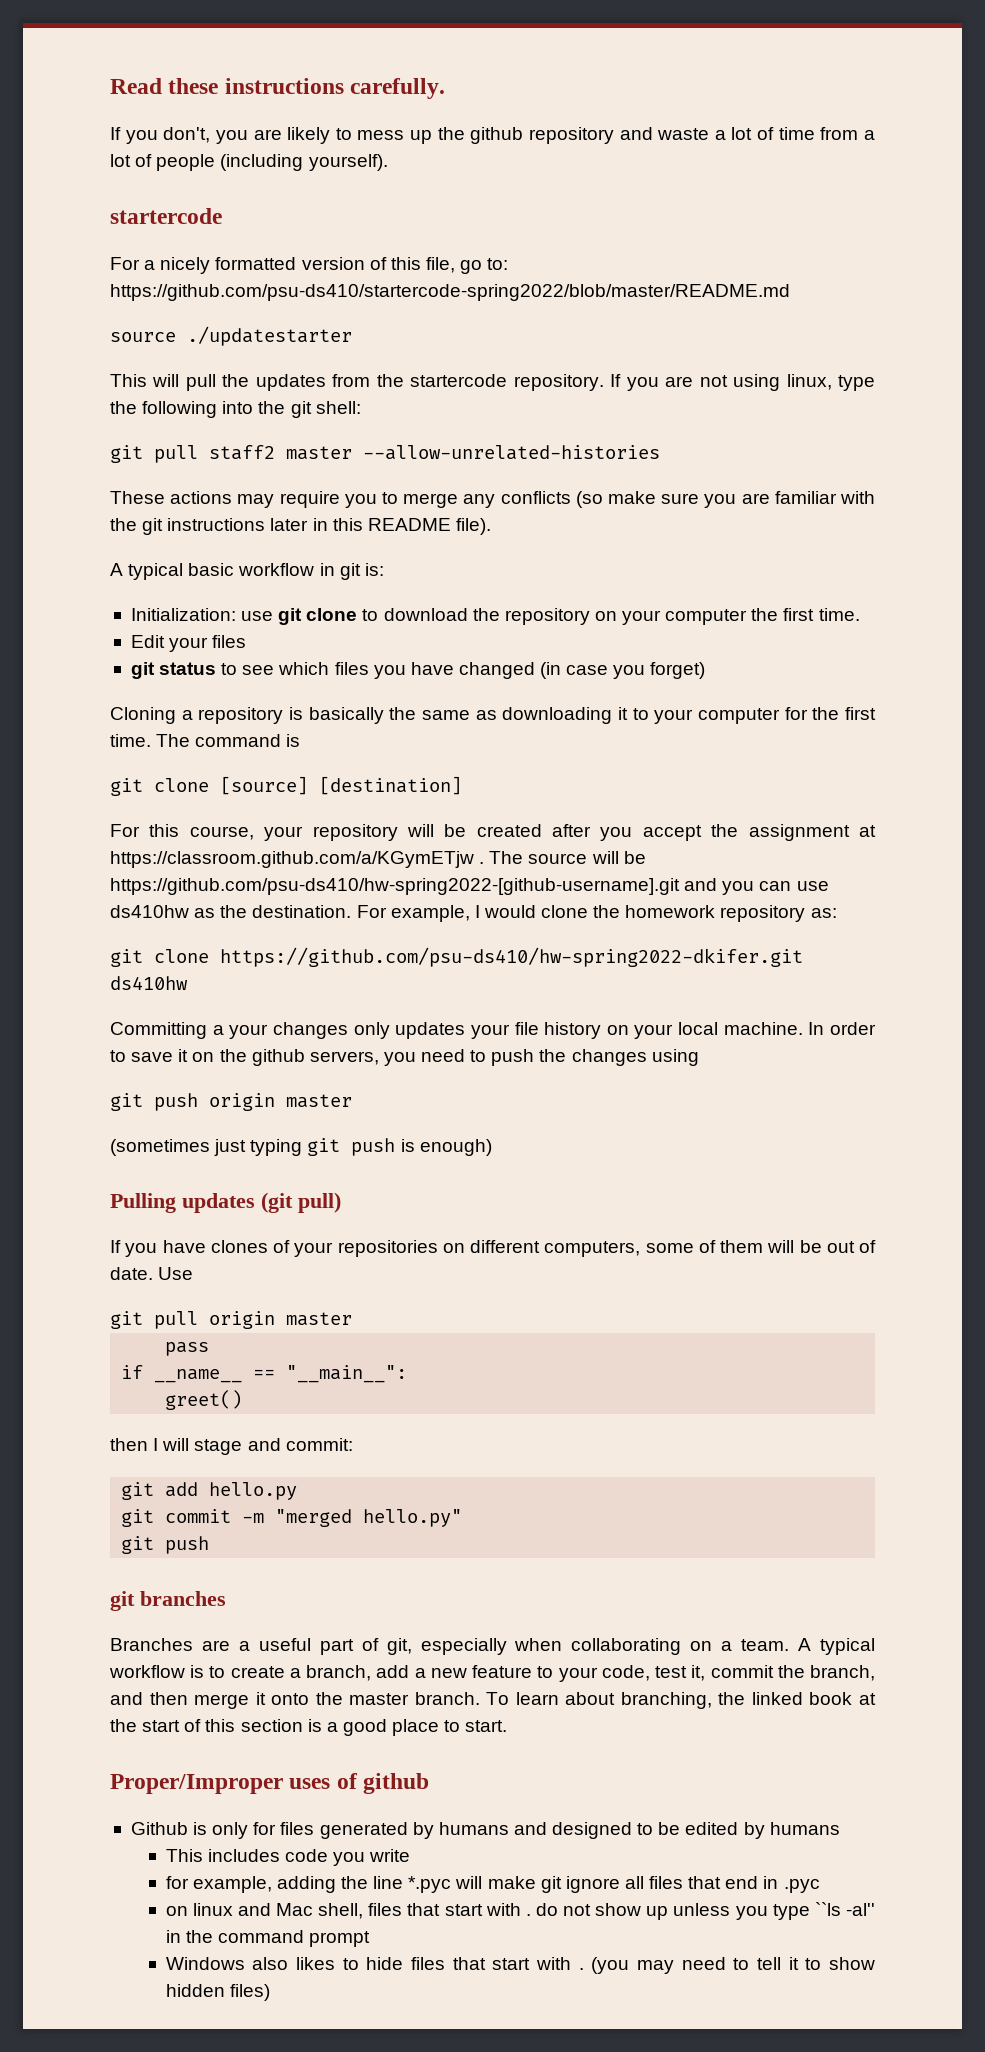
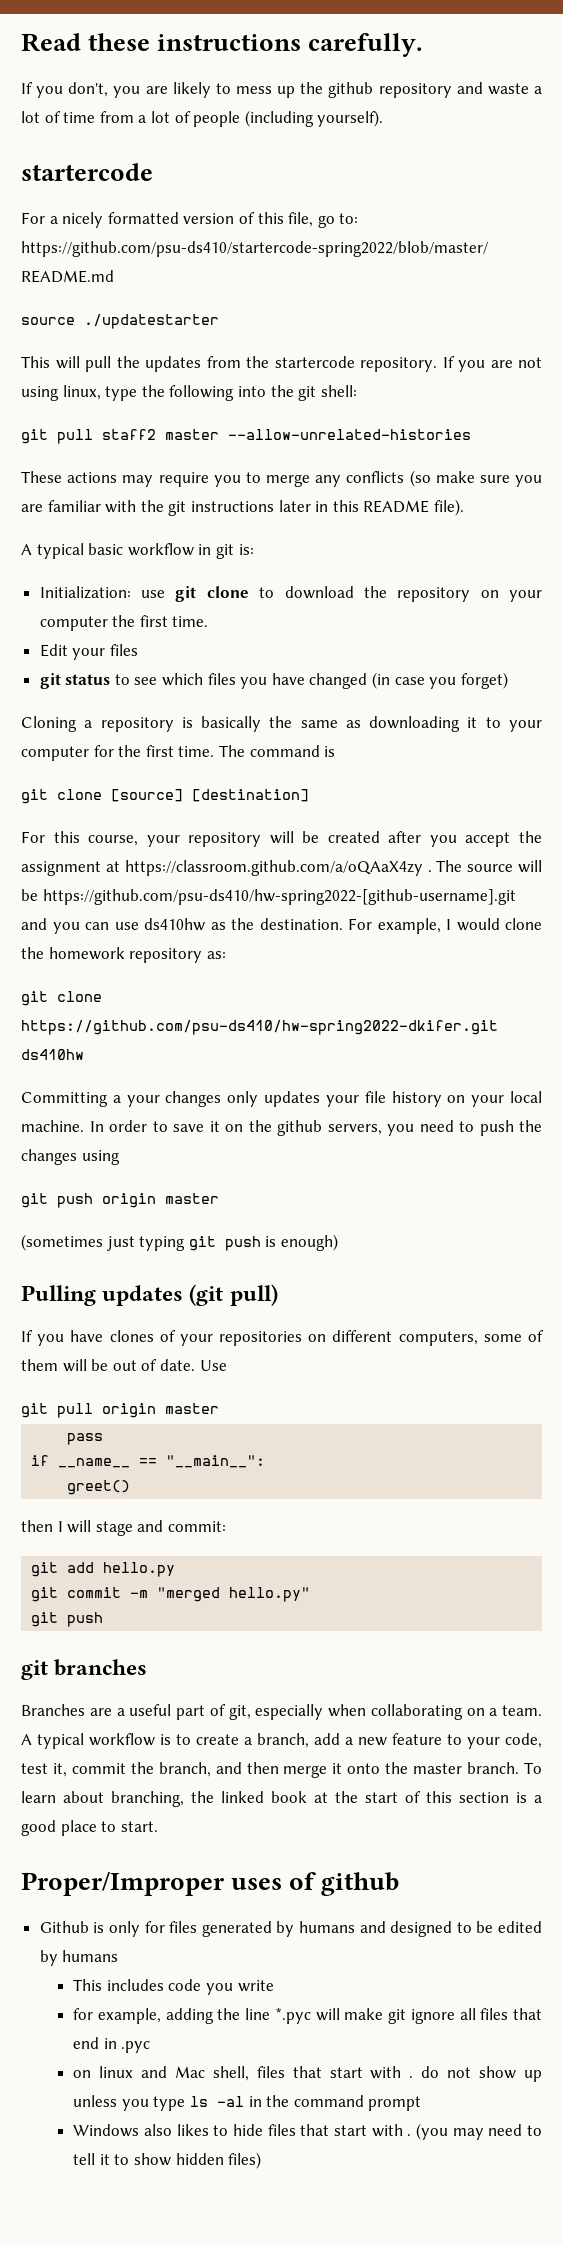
[110,851,474,868] https://classroom.github.com/a/KGymETjw -> [124,860,423,876] https://classroom.github.com/a/oQAaX4zy
[814,1902,875,1916] ``ls -al'' -> [189,2096,244,2107] ls -al

